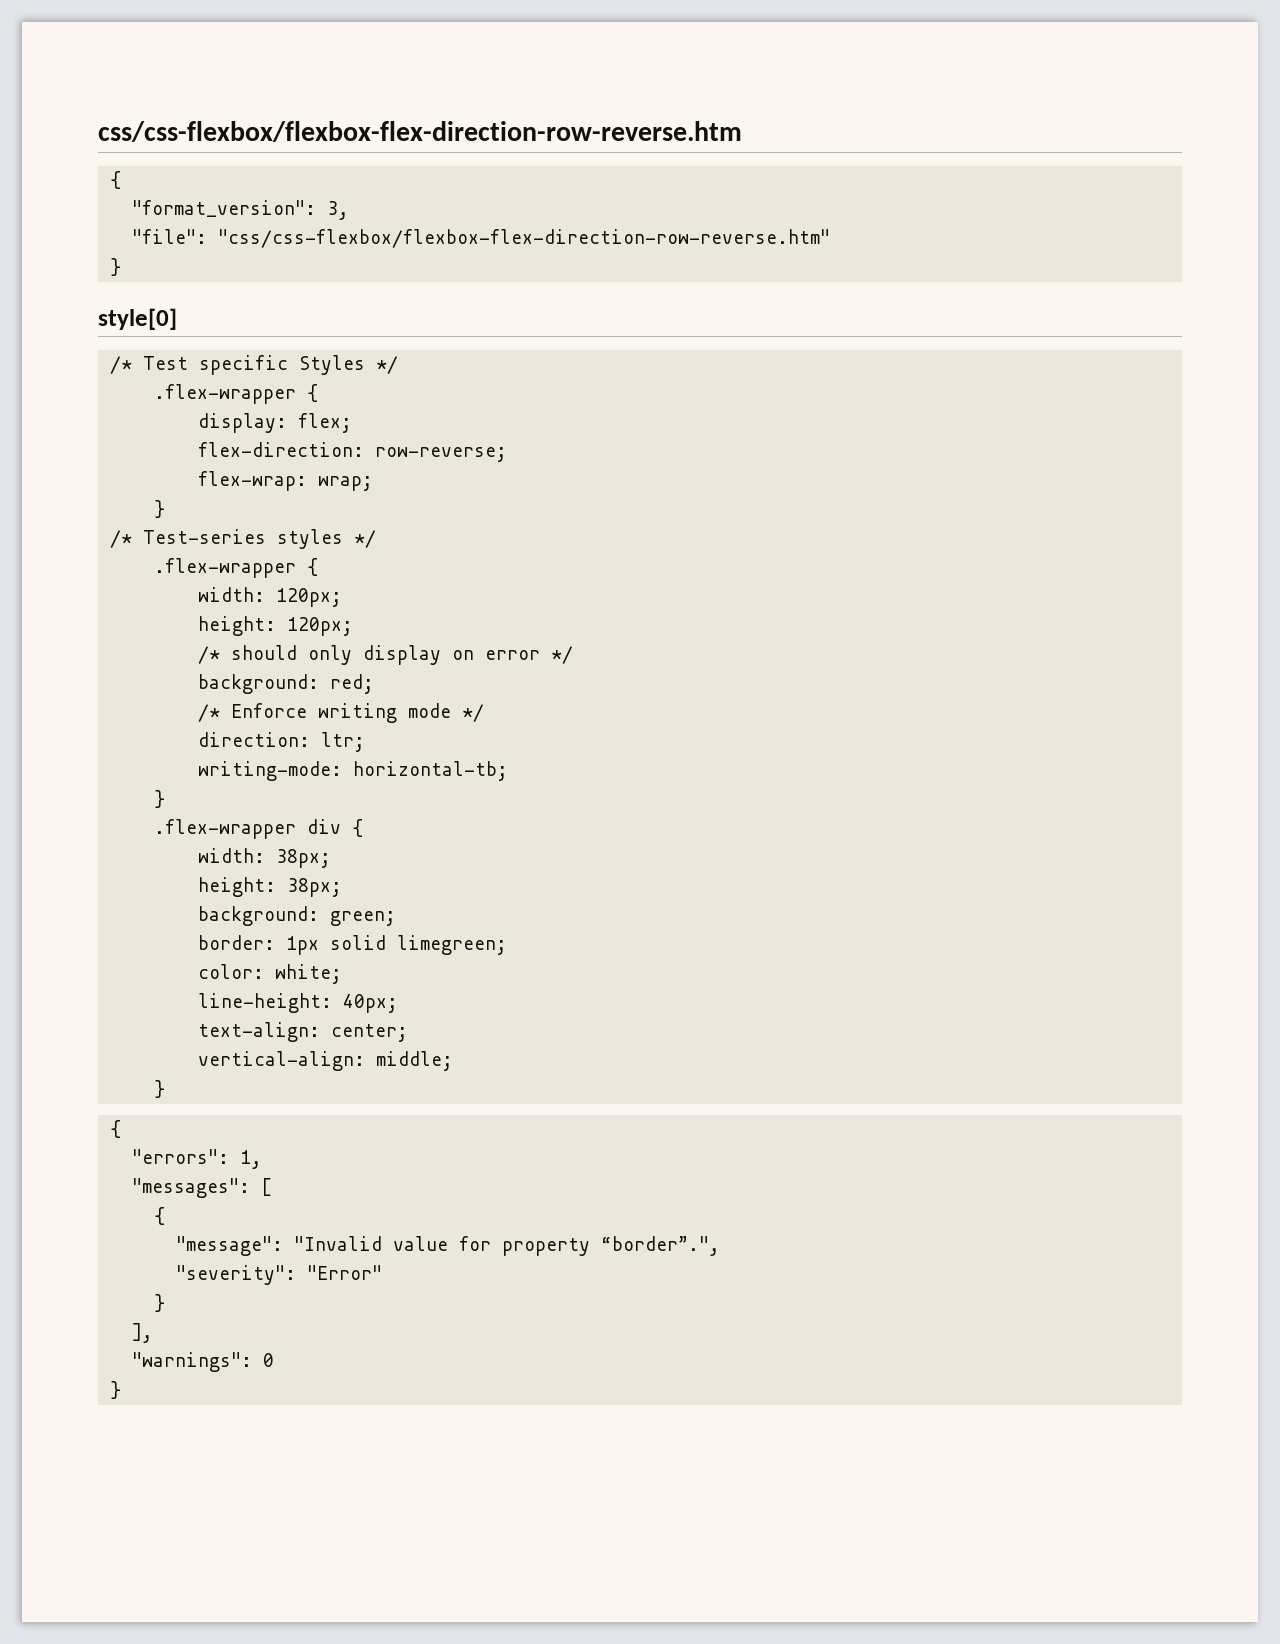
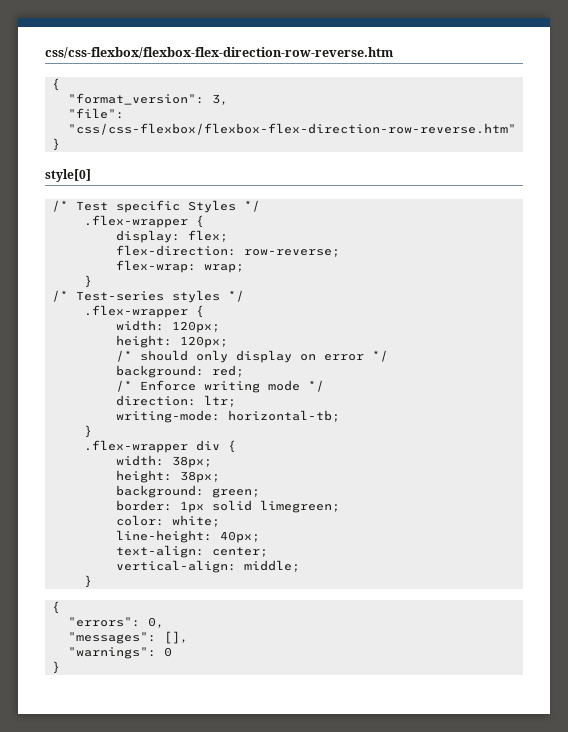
[240,1150,262,1169] 1, -> [147,617,164,628] 0,
[261,1178,272,1196] [154,1207,165,1225] [176,1236,720,1256] [176,1265,382,1285] [154,1294,165,1312] [132,1323,153,1343] [ // { // "message": "Invalid value for property “border”.", // "severity": "Error" // } // ], -> [163,631,188,644] [],

